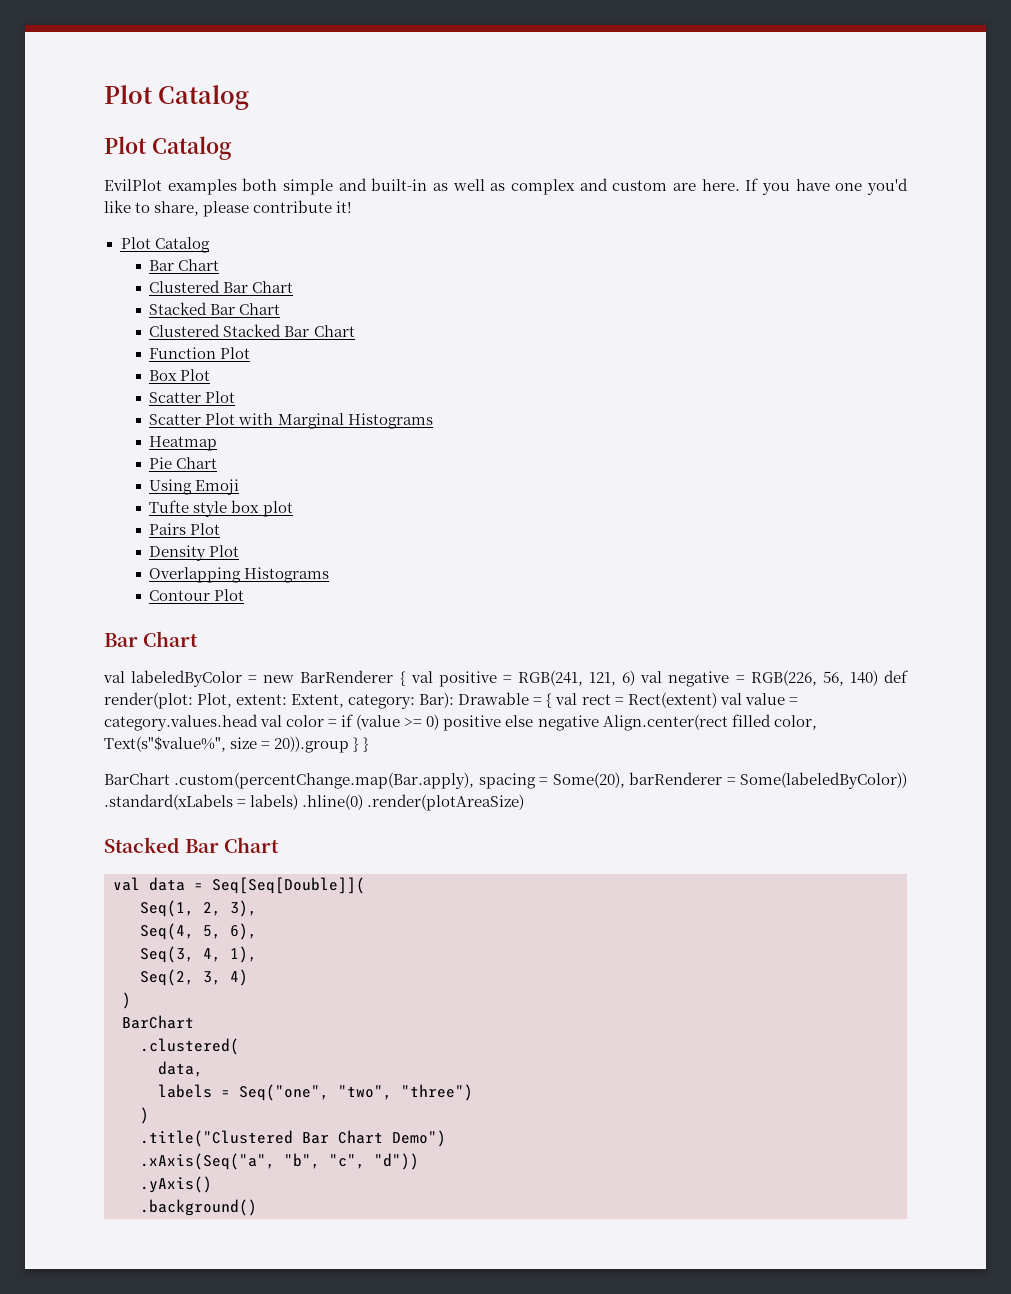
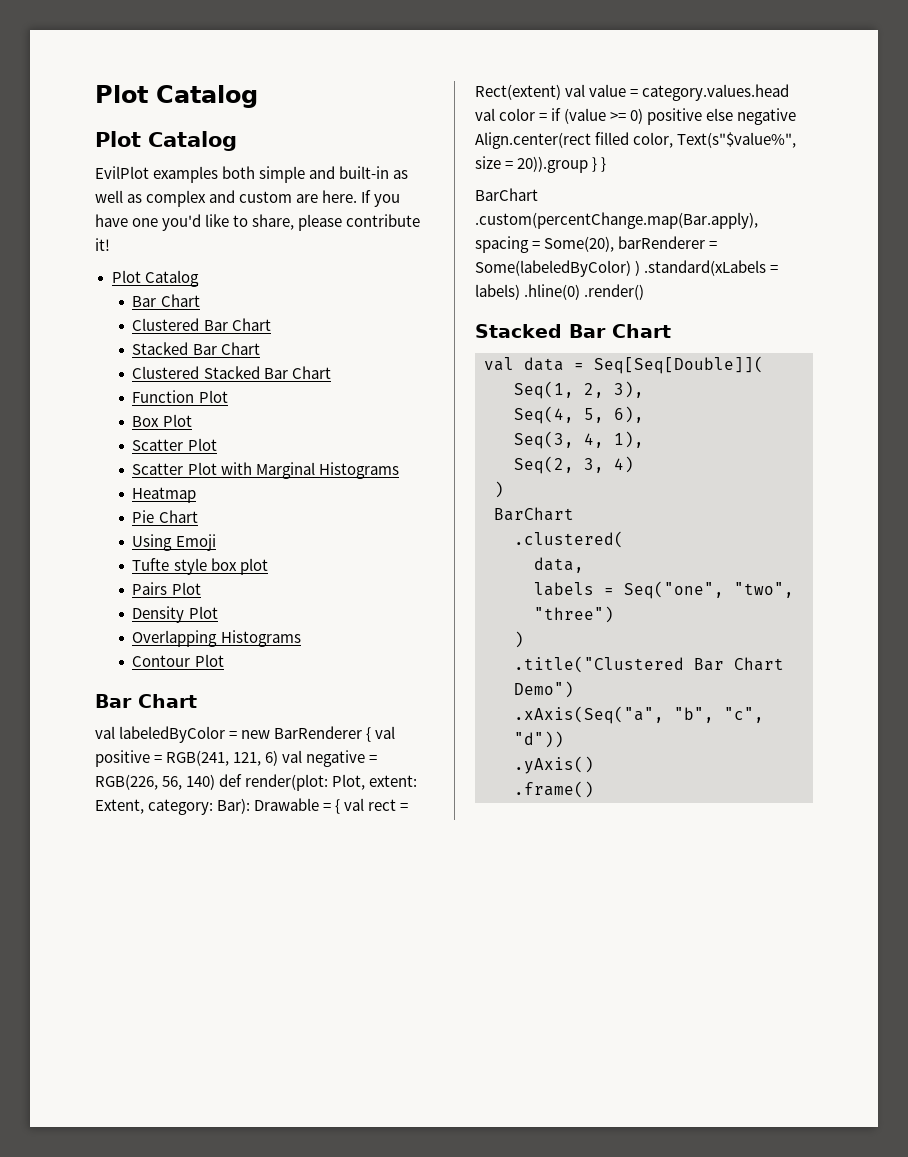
[740,772,908,789] Some(labeledByColor)) -> [475,260,641,277] Some(labeledByColor) )
[367,794,525,811] .render(plotAreaSize) -> [584,284,645,300] .render()
[140,1199,257,1216] .background() -> [514,781,594,798] .frame()

